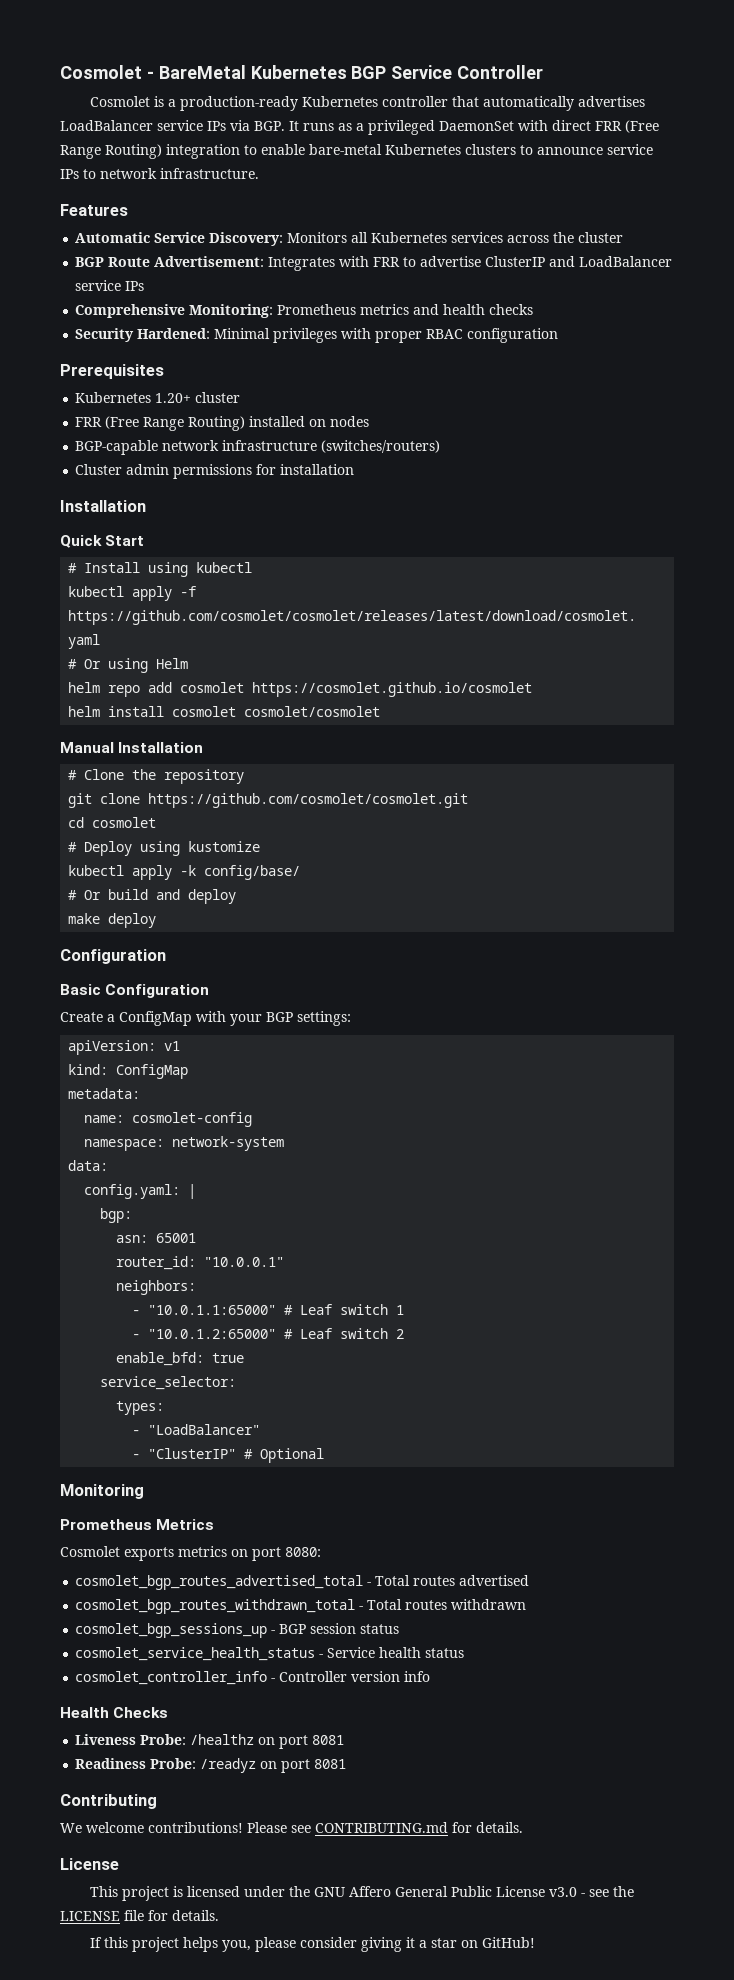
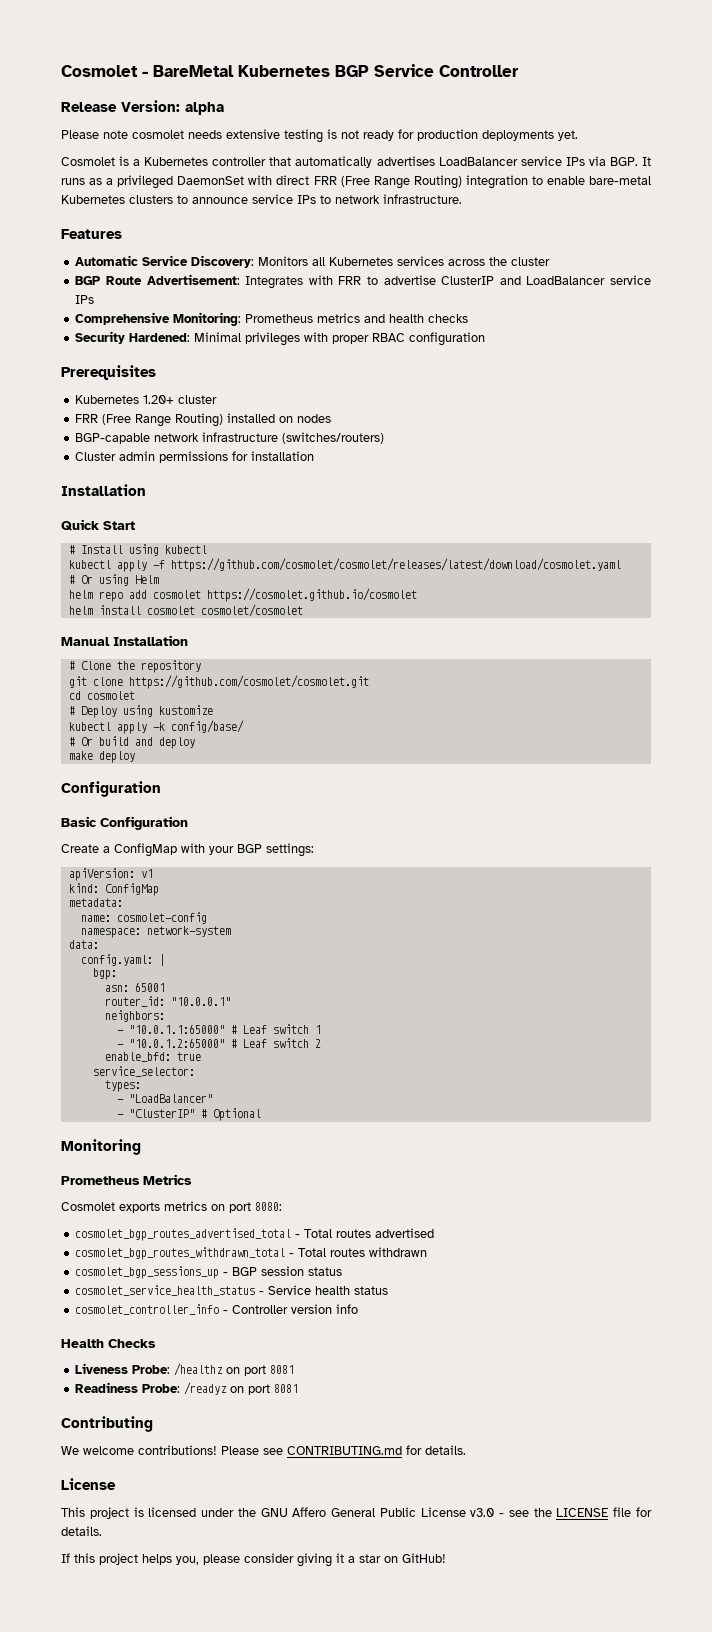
(544, 72) none -> [61,100,224,115] [61,129,578,143] // Release Version: alpha // Please note cosmolet needs extensive testing is not ready for production deployments yet.
[180,96,299,111] production-ready -> (141, 162) none

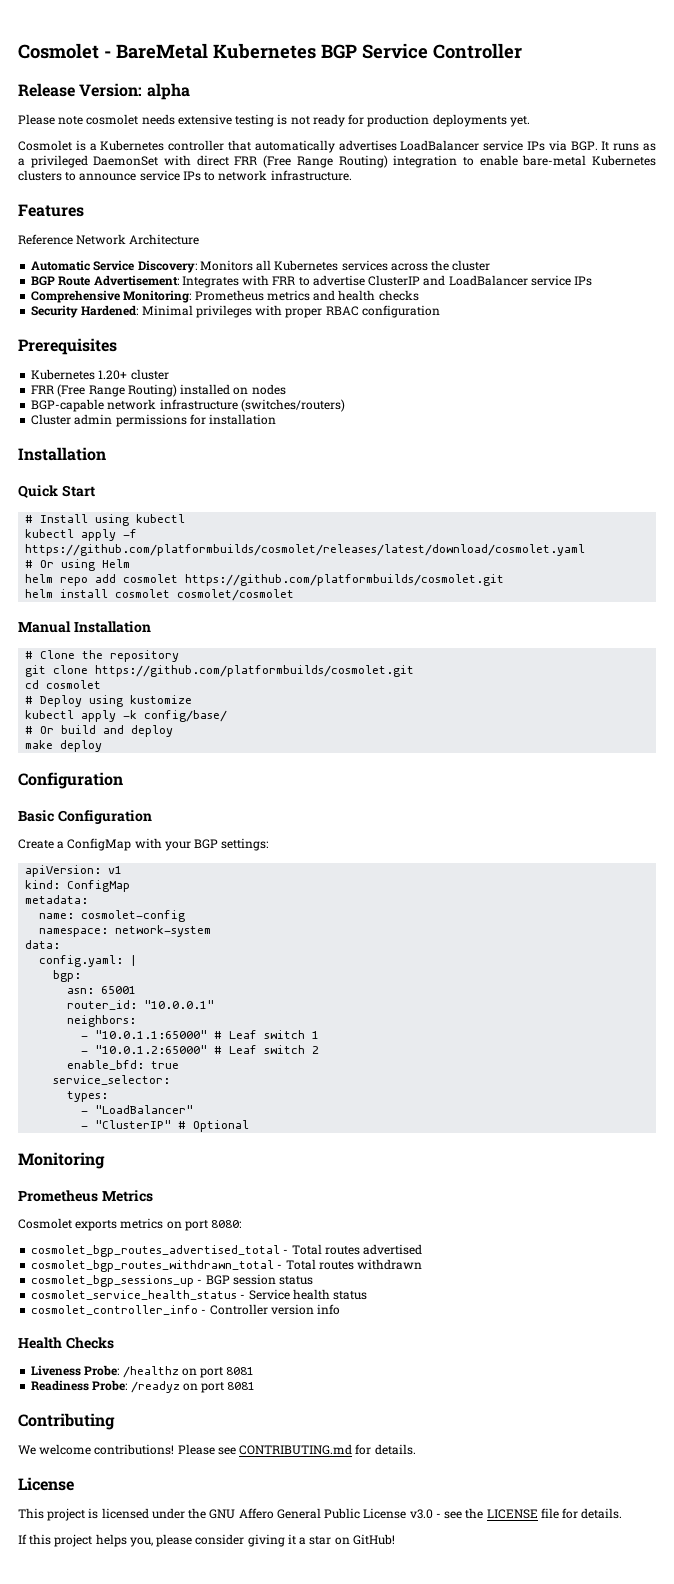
(122, 234) none -> [18,234,200,245] // Reference Network Architecture
[170,558,621,572] https://github.com/cosmolet/cosmolet/releases/latest/download/cosmolet.yaml -> [25,544,586,556] https://github.com/platformbuilds/cosmolet/releases/latest/download/cosmolet.yaml
[206,588,417,602] https://cosmolet.github.io/cosmolet -> [185,574,505,586] https://github.com/platformbuilds/cosmolet.git
[128,675,369,689] https://github.com/cosmolet/cosmolet.git -> [95,665,415,677] https://github.com/platformbuilds/cosmolet.git

